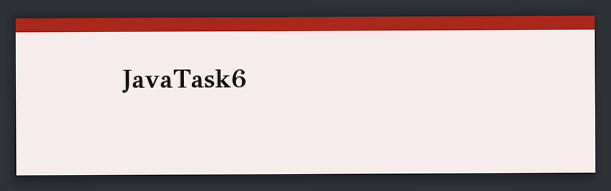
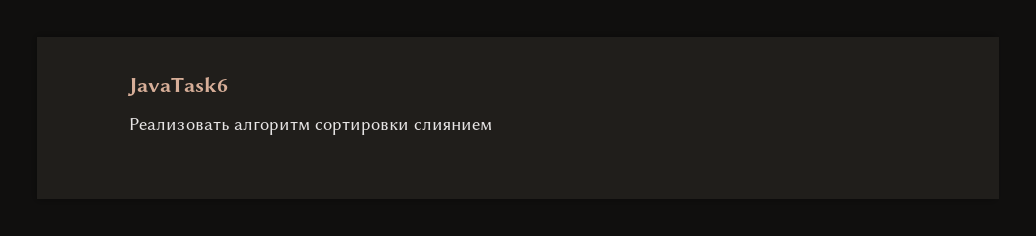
(247, 81) none -> [129,118,492,135] // Реализовать алгоритм сортировки слиянием

